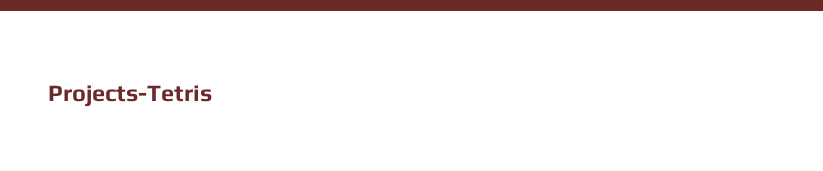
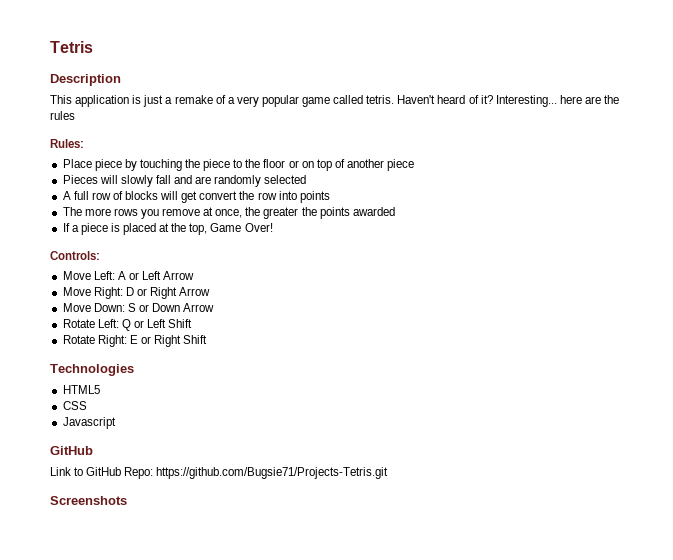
[48,85,212,107] Projects-Tetris -> [50,41,93,53] [50,74,121,86] [50,95,620,107] [50,111,75,120] [50,139,84,148] [62,159,415,171] [62,175,307,187] [62,191,330,203] [62,207,395,219] [62,223,273,235] [50,251,100,260] [62,271,195,280] [62,287,211,299] [62,303,215,312] [62,319,193,331] [62,335,208,347] [50,364,134,376] [62,385,100,394] [62,401,87,410] [62,417,116,429] [50,446,93,455] [50,467,389,479] [50,496,127,505] Tetris // Description // This application is just a remake of a very popular game called tetris. Haven't heard of it? Interesting... here are the rules // Rules: // Place piece by touching the piece to the floor or on top of another piece // Pieces will slowly fall and are randomly selected // A full row of blocks will get convert the row into points // The more rows you remove at once, the greater the points awarded // If a piece is placed at the top, Game Over! // Controls: // Move Left: A or Left Arrow // Move Right: D or Right Arrow // Move Down: S or Down Arrow // Rotate Left: Q or Left Shift // Rotate Right: E or Right Shift // Technologies // HTML5 // CSS // Javascript // GitHub // Link to GitHub Repo: https://github.com/Bugsie71/Projects-Tetris.git // Screenshots

